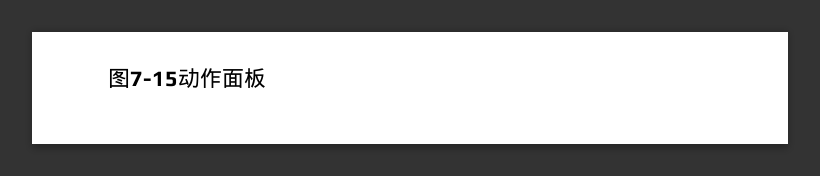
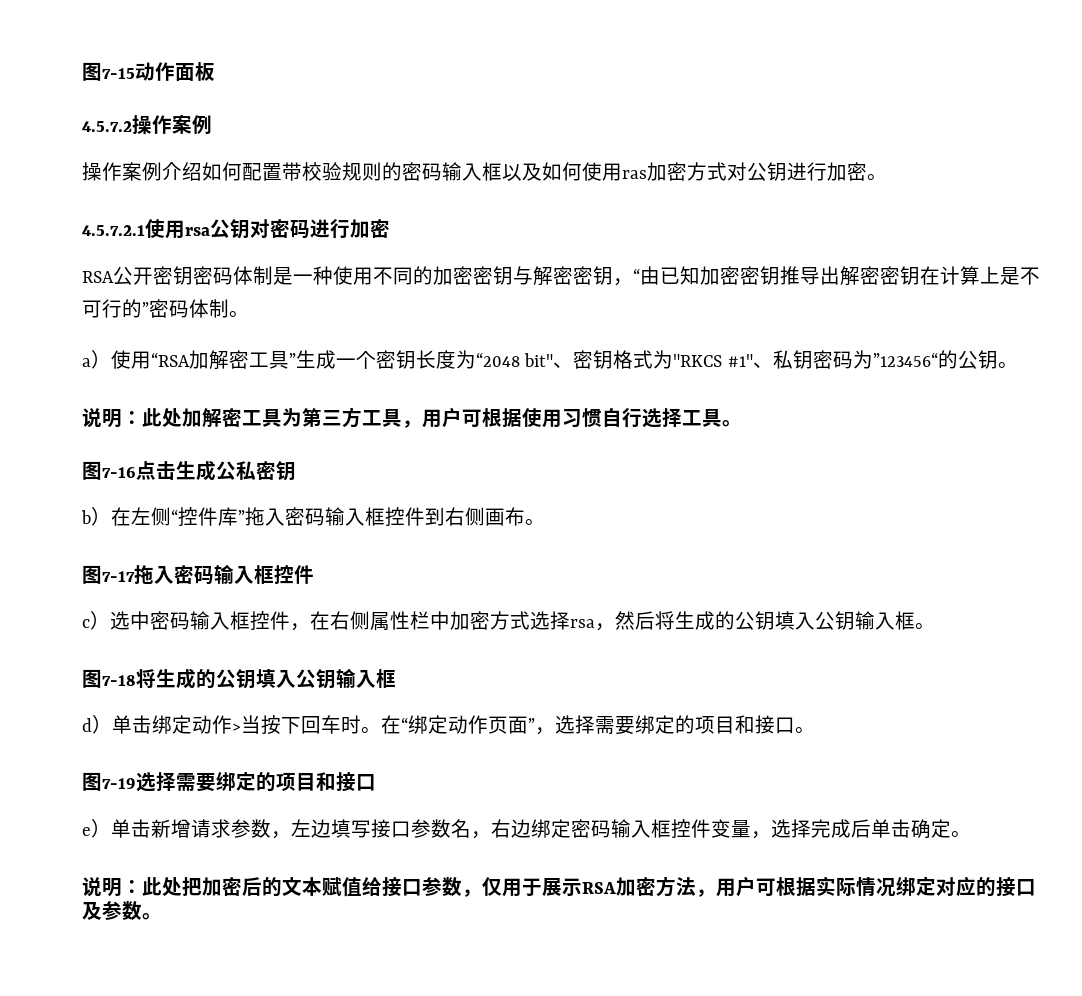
(266, 78) none -> [82,115,212,135] [82,162,887,181] [82,219,390,239] [82,266,1040,286] [82,299,249,318] [82,350,1018,370] [82,407,742,428] [82,460,296,481] [81,507,545,527] [82,564,314,585] [82,611,935,631] [82,668,396,689] [82,715,815,735] [82,772,376,792] [82,819,971,839] [82,876,1036,897] [82,901,162,920] // 4.5.7.2操作案例 // 操作案例介绍如何配置带校验规则的密码输入框以及如何使用ras加密方式对公钥进行加密。 // 4.5.7.2.1使用rsa公钥对密码进行加密 // RSA公开密钥密码体制是一种使用不同的加密密钥与解密密钥，“由已知加密密钥推导出解密密钥在计算上是不可行的”密码体制。 // a）使用“RSA加解密工具”生成一个密钥长度为“2048 bit"、密钥格式为"RKCS #1"、私钥密码为”123456“的公钥。 // 说明：此处加解密工具为第三方工具，用户可根据使用习惯自行选择工具。 // 图7-16点击生成公私密钥 // b）在左侧“控件库”拖入密码输入框控件到右侧画布。 // 图7-17拖入密码输入框控件 // c）选中密码输入框控件，在右侧属性栏中加密方式选择rsa，然后将生成的公钥填入公钥输入框。 // 图7-18将生成的公钥填入公钥输入框 // d）单击绑定动作>当按下回车时。在“绑定动作页面”，选择需要绑定的项目和接口。 // 图7-19选择需要绑定的项目和接口 // e）单击新增请求参数，左边填写接口参数名，右边绑定密码输入框控件变量，选择完成后单击确定。 // 说明：此处把加密后的文本赋值给接口参数，仅用于展示RSA加密方法，用户可根据实际情况绑定对应的接口及参数。

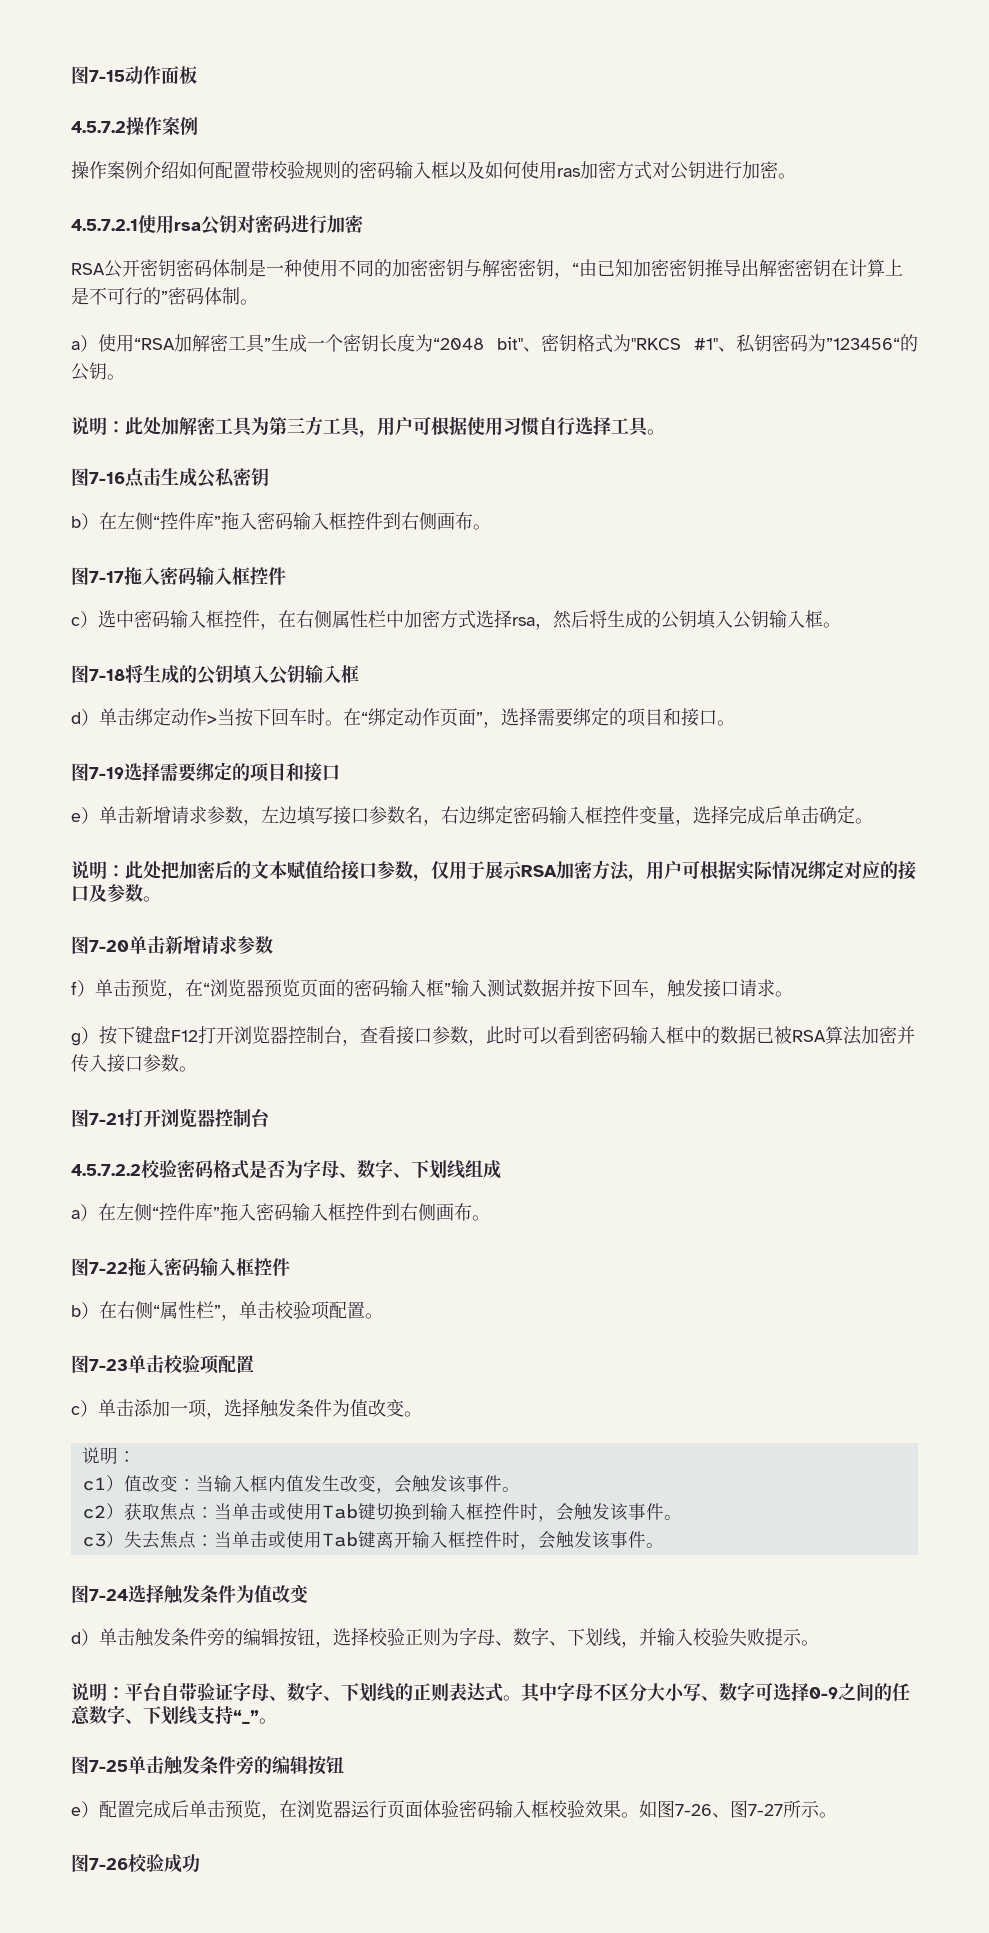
(162, 916) none -> [71,935,273,955] [71,979,793,999] [71,1026,915,1046] [71,1054,197,1073] [71,1108,270,1127] [71,1159,501,1179] [71,1203,490,1221] [71,1257,290,1276] [71,1301,383,1321] [71,1355,254,1374] [71,1398,422,1419] [81,1447,136,1465] [81,1475,520,1494] [81,1503,682,1522] [81,1531,664,1550] [71,1584,309,1605] [71,1627,819,1648] [71,1682,910,1703] [71,1705,277,1725] [71,1756,344,1776] [71,1799,837,1820] [71,1854,200,1873] // 图7-20单击新增请求参数 // f）单击预览，在“浏览器预览页面的密码输入框”输入测试数据并按下回车，触发接口请求。 // g）按下键盘F12打开浏览器控制台，查看接口参数，此时可以看到密码输入框中的数据已被RSA算法加密并传入接口参数。 // 图7-21打开浏览器控制台 // 4.5.7.2.2校验密码格式是否为字母、数字、下划线组成 // a）在左侧“控件库”拖入密码输入框控件到右侧画布。 // 图7-22拖入密码输入框控件 // b）在右侧“属性栏”，单击校验项配置。 // 图7-23单击校验项配置 // c）单击添加一项，选择触发条件为值改变。 // 说明： // c1）值改变：当输入框内值发生改变，会触发该事件。 // c2）获取焦点：当单击或使用Tab键切换到输入框控件时，会触发该事件。 // c3）失去焦点：当单击或使用Tab键离开输入框控件时，会触发该事件。 // 图7-24选择触发条件为值改变 // d）单击触发条件旁的编辑按钮，选择校验正则为字母、数字、下划线，并输入校验失败提示。 // 说明：平台自带验证字母、数字、下划线的正则表达式。其中字母不区分大小写、数字可选择0-9之间的任意数字、下划线支持“_”。 // 图7-25单击触发条件旁的编辑按钮 // e）配置完成后单击预览，在浏览器运行页面体验密码输入框校验效果。如图7-26、图7-27所示。 // 图7-26校验成功

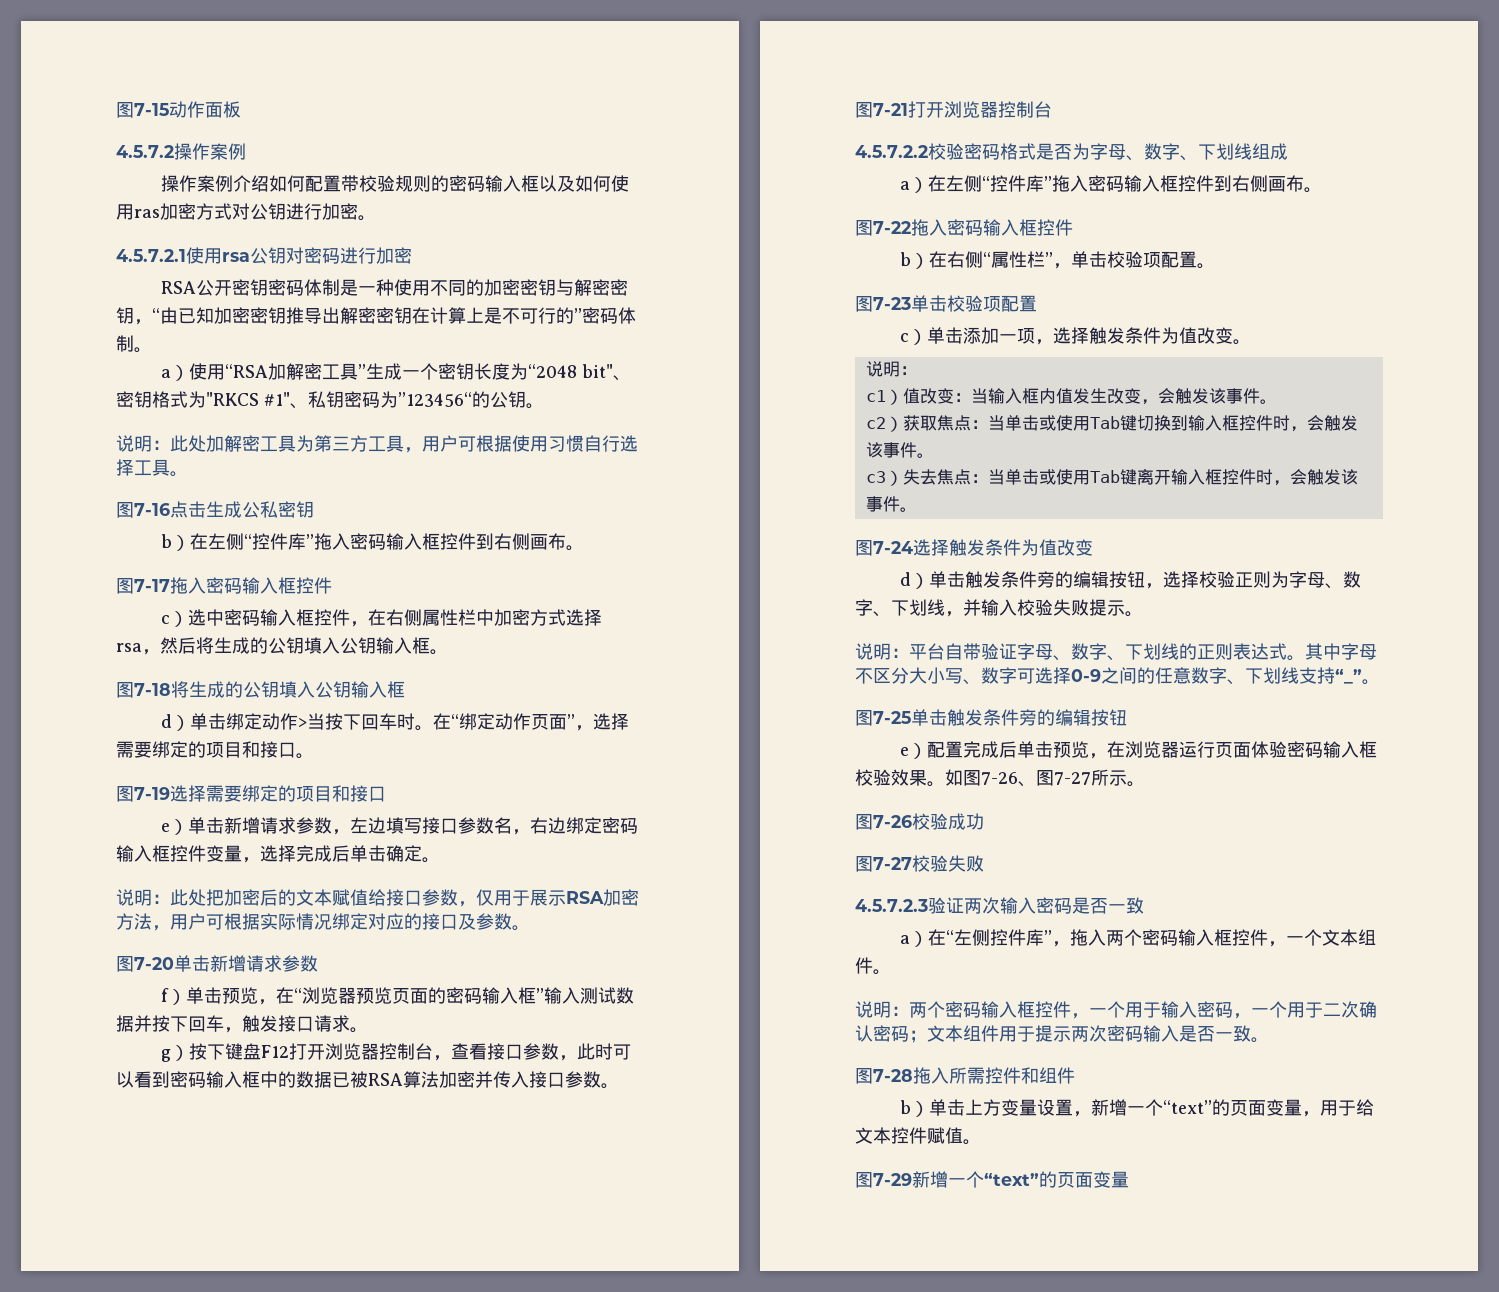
(200, 1863) none -> [855,855,984,872] [855,897,1144,914] [899,929,1376,947] [855,957,891,975] [855,1001,1377,1019] [855,1025,1269,1043] [855,1067,1075,1084] [899,1099,1374,1117] [855,1127,981,1145] [855,1171,1129,1188] // 图7-27校验失败 // 4.5.7.2.3验证两次输入密码是否一致 // a）在“左侧控件库”，拖入两个密码输入框控件，一个文本组件。 // 说明：两个密码输入框控件，一个用于输入密码，一个用于二次确认密码；文本组件用于提示两次密码输入是否一致。 // 图7-28拖入所需控件和组件 // b）单击上方变量设置，新增一个“text”的页面变量，用于给文本控件赋值。 // 图7-29新增一个“text”的页面变量

